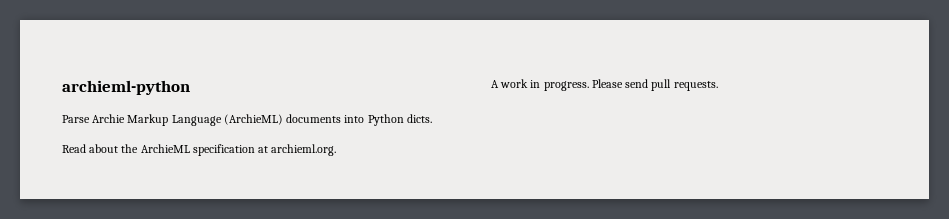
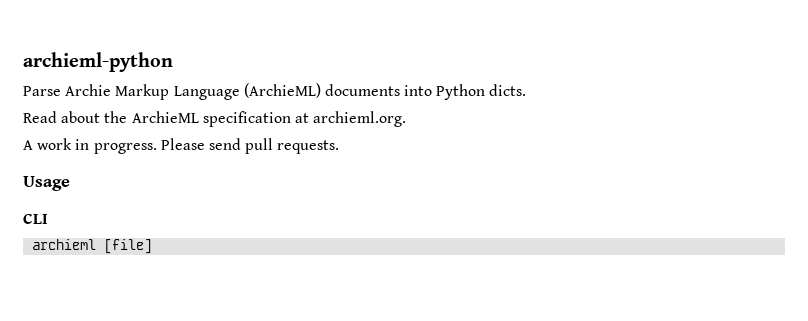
(718, 86) none -> [23,176,70,191] [23,213,48,224] [32,239,153,254] // Usage // CLI // archieml [file]

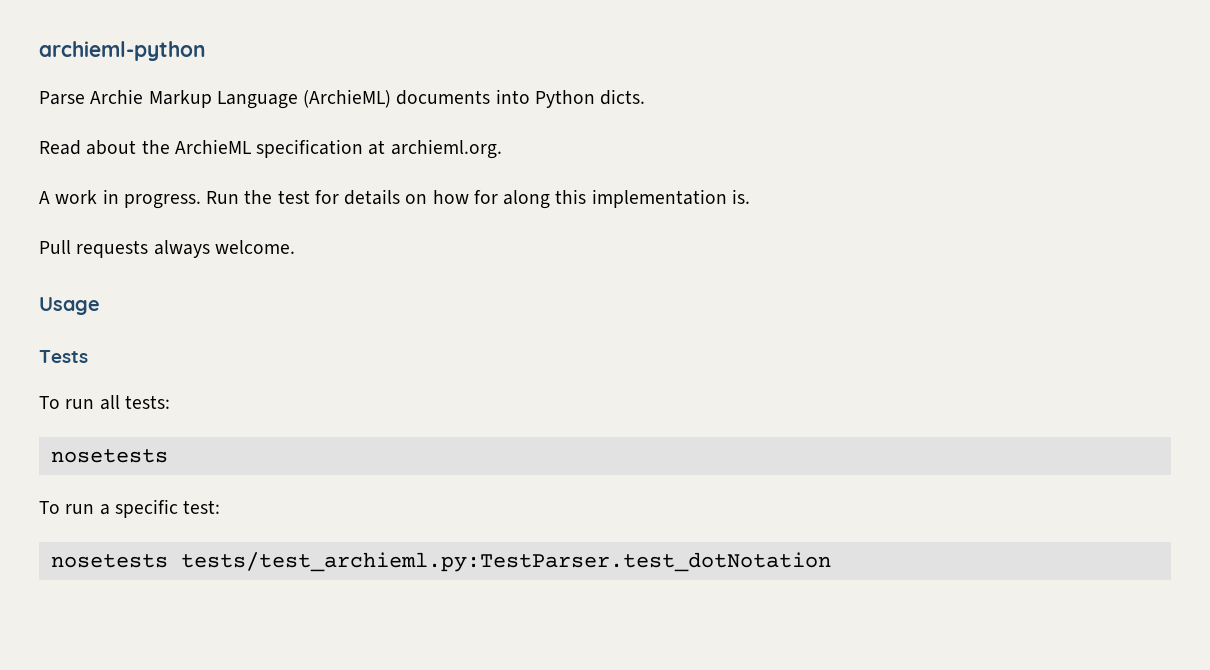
[160,138,340,154] [23,176,70,191] [23,213,48,224] [32,239,153,254] Please send pull requests. // Usage // CLI // archieml [file] -> [206,189,750,209] [39,240,295,258] [39,297,100,315] [39,350,88,363] [39,395,170,410] [50,449,168,463] [39,499,221,518] [50,552,831,572] Run the test for details on how for along this implementation is. // Pull requests always welcome. // Usage // Tests // To run all tests: // nosetests // To run a specific test: // nosetests tests/test_archieml.py:TestParser.test_dotNotation

